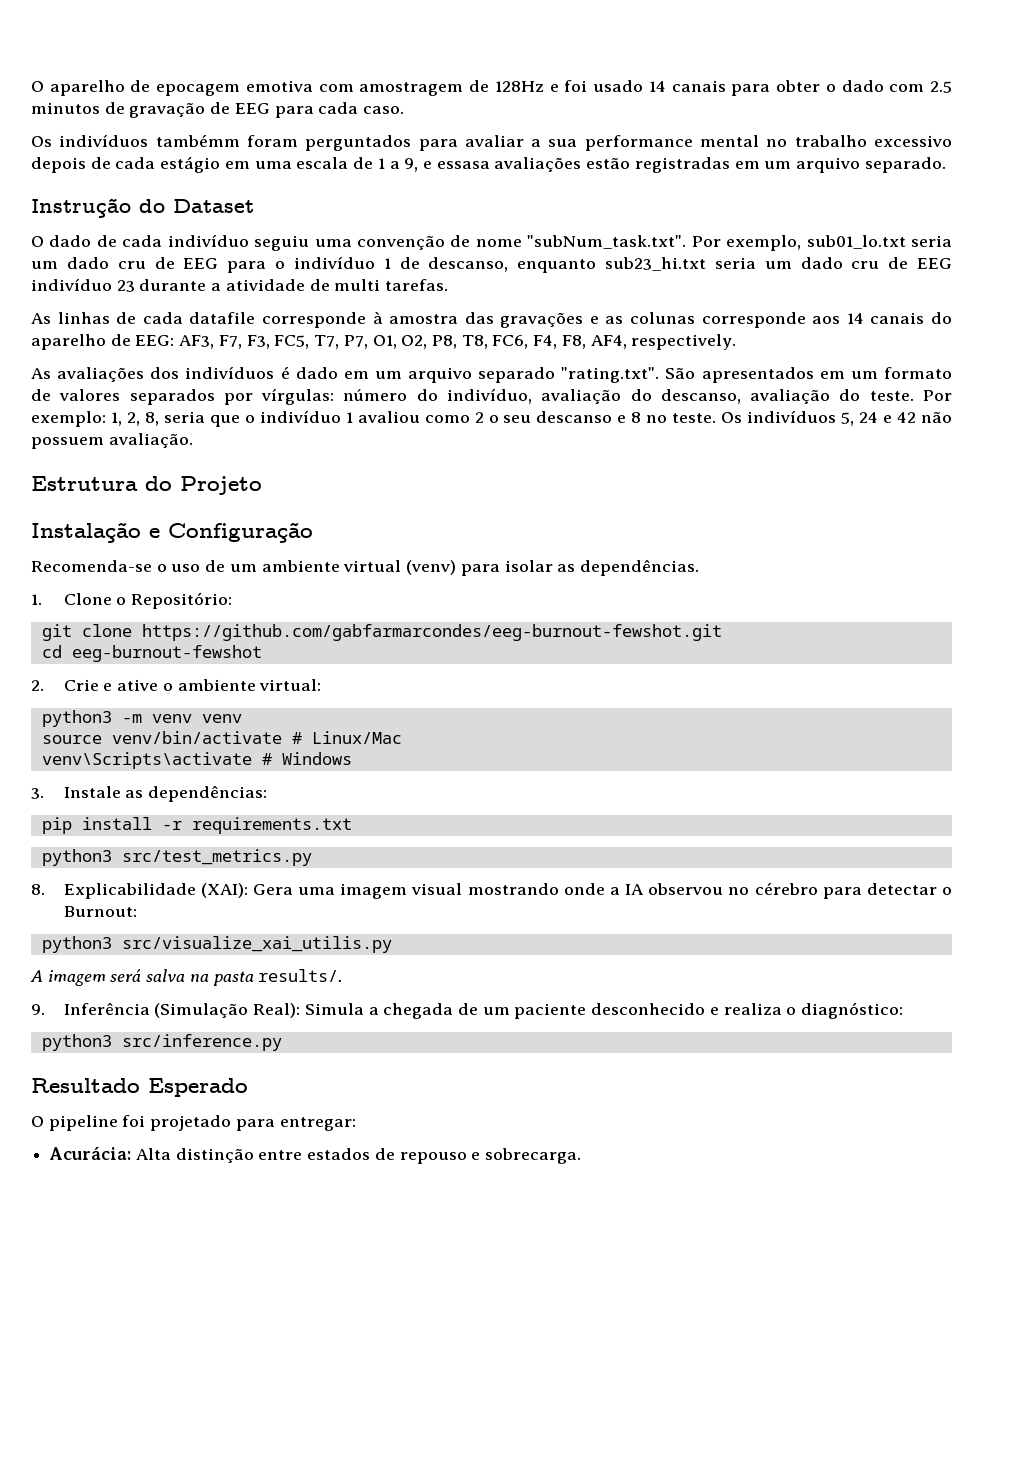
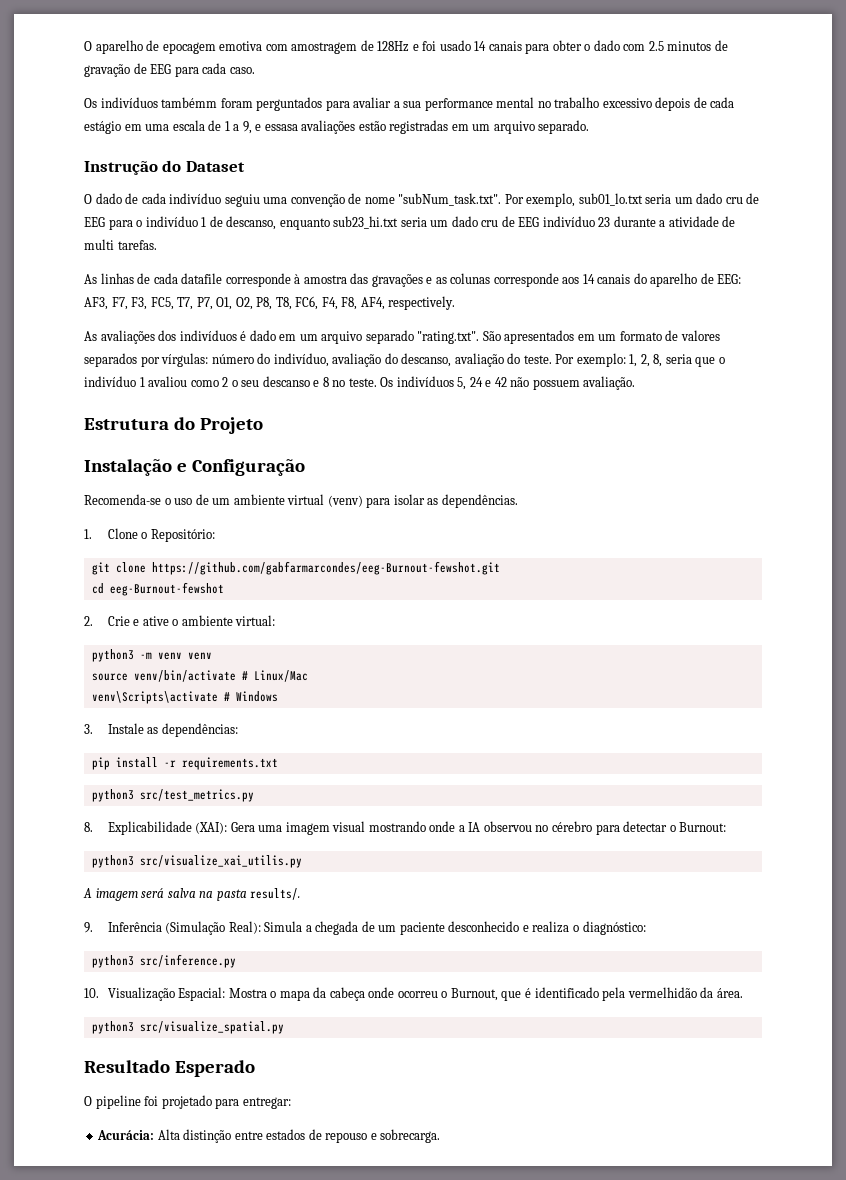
[141,624,722,641] https://github.com/gabfarmarcondes/eeg-burnout-fewshot.git -> [151,561,500,575] https://github.com/gabfarmarcondes/eeg-Burnout-fewshot.git
[71,645,262,662] eeg-burnout-fewshot -> [109,582,224,596] eeg-Burnout-fewshot
(282, 1042) none -> [84,987,743,1001] [91,1021,284,1034] // 10. Visualização Espacial: Mostra o mapa da cabeça onde ocorreu o Burnout, que é identificado pela vermelhidão da área. // python3 src/visualize_spatial.py

